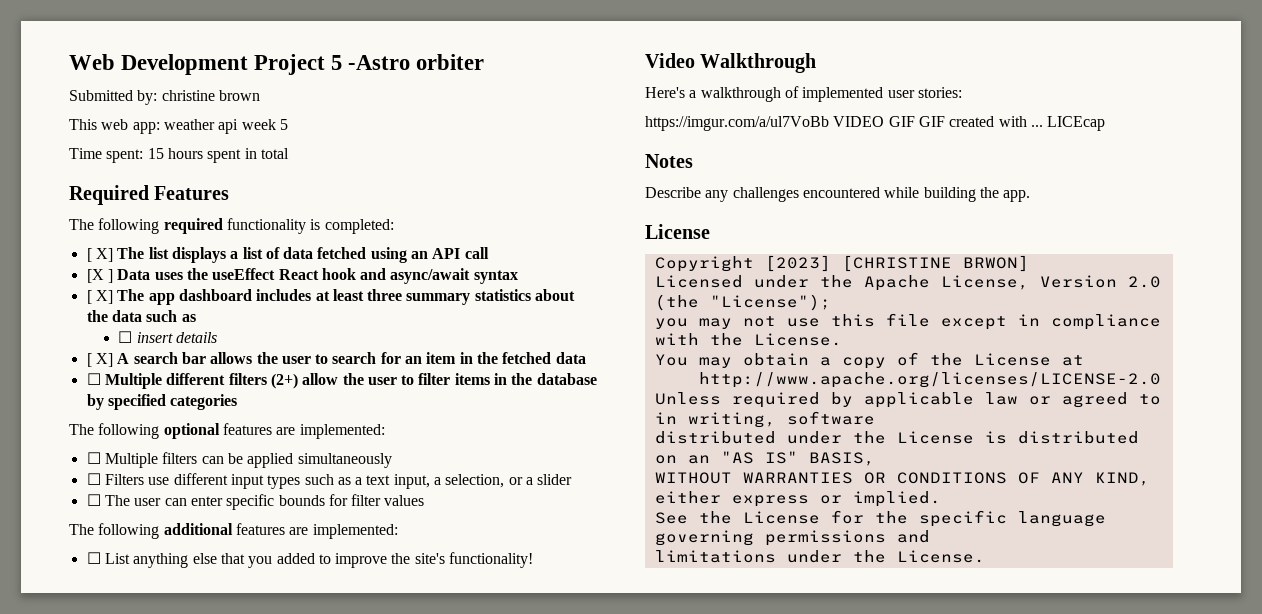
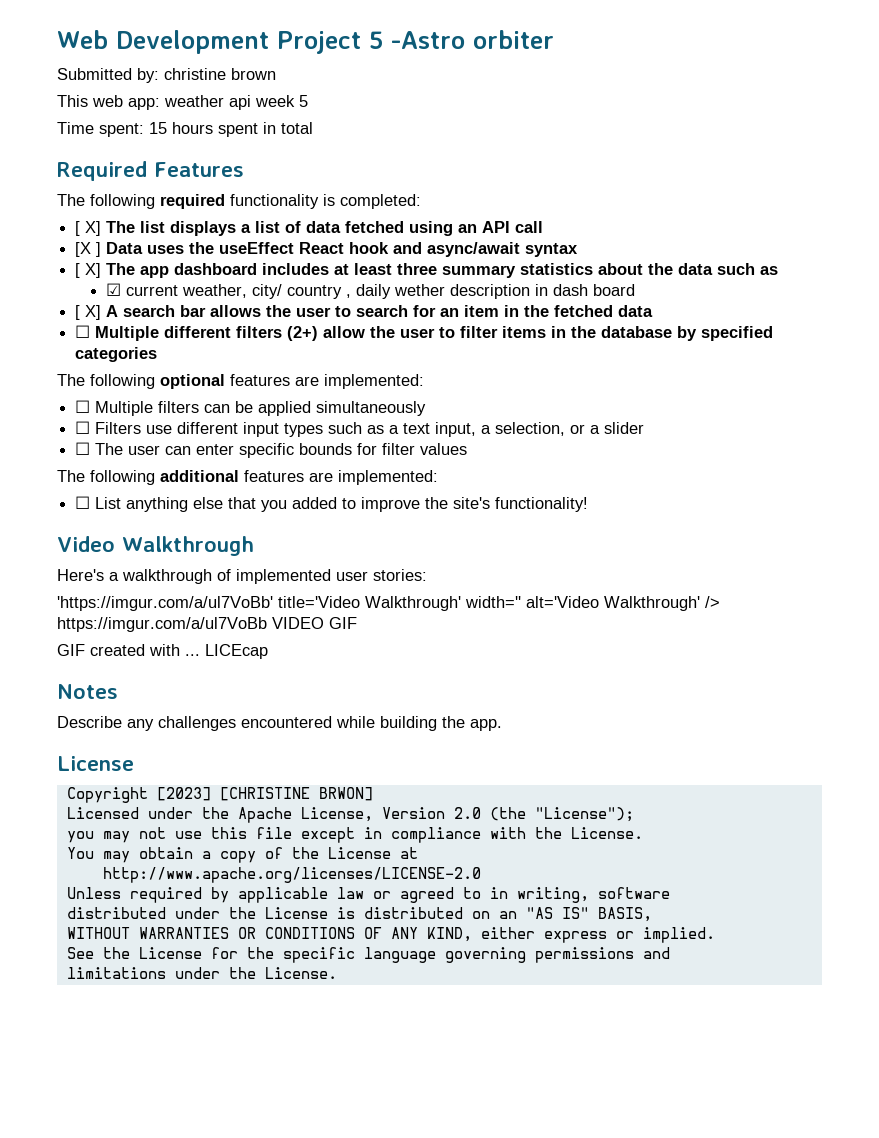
[118,331,218,343] ☐ insert details -> [106,283,636,299] ☑ current weather, city/ country , daily wether description in dash board
(962, 92) none -> [57,596,720,611] 'https://imgur.com/a/ul7VoBb' title='Video Walkthrough' width='' alt='Video Walkthrough' />
(915, 121) none -> (357, 623) //

